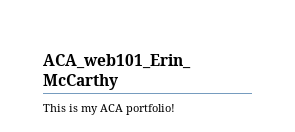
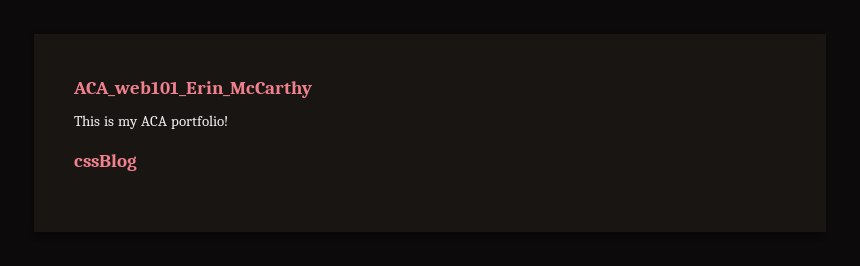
(175, 109) none -> [74,154,137,171] // cssBlog

